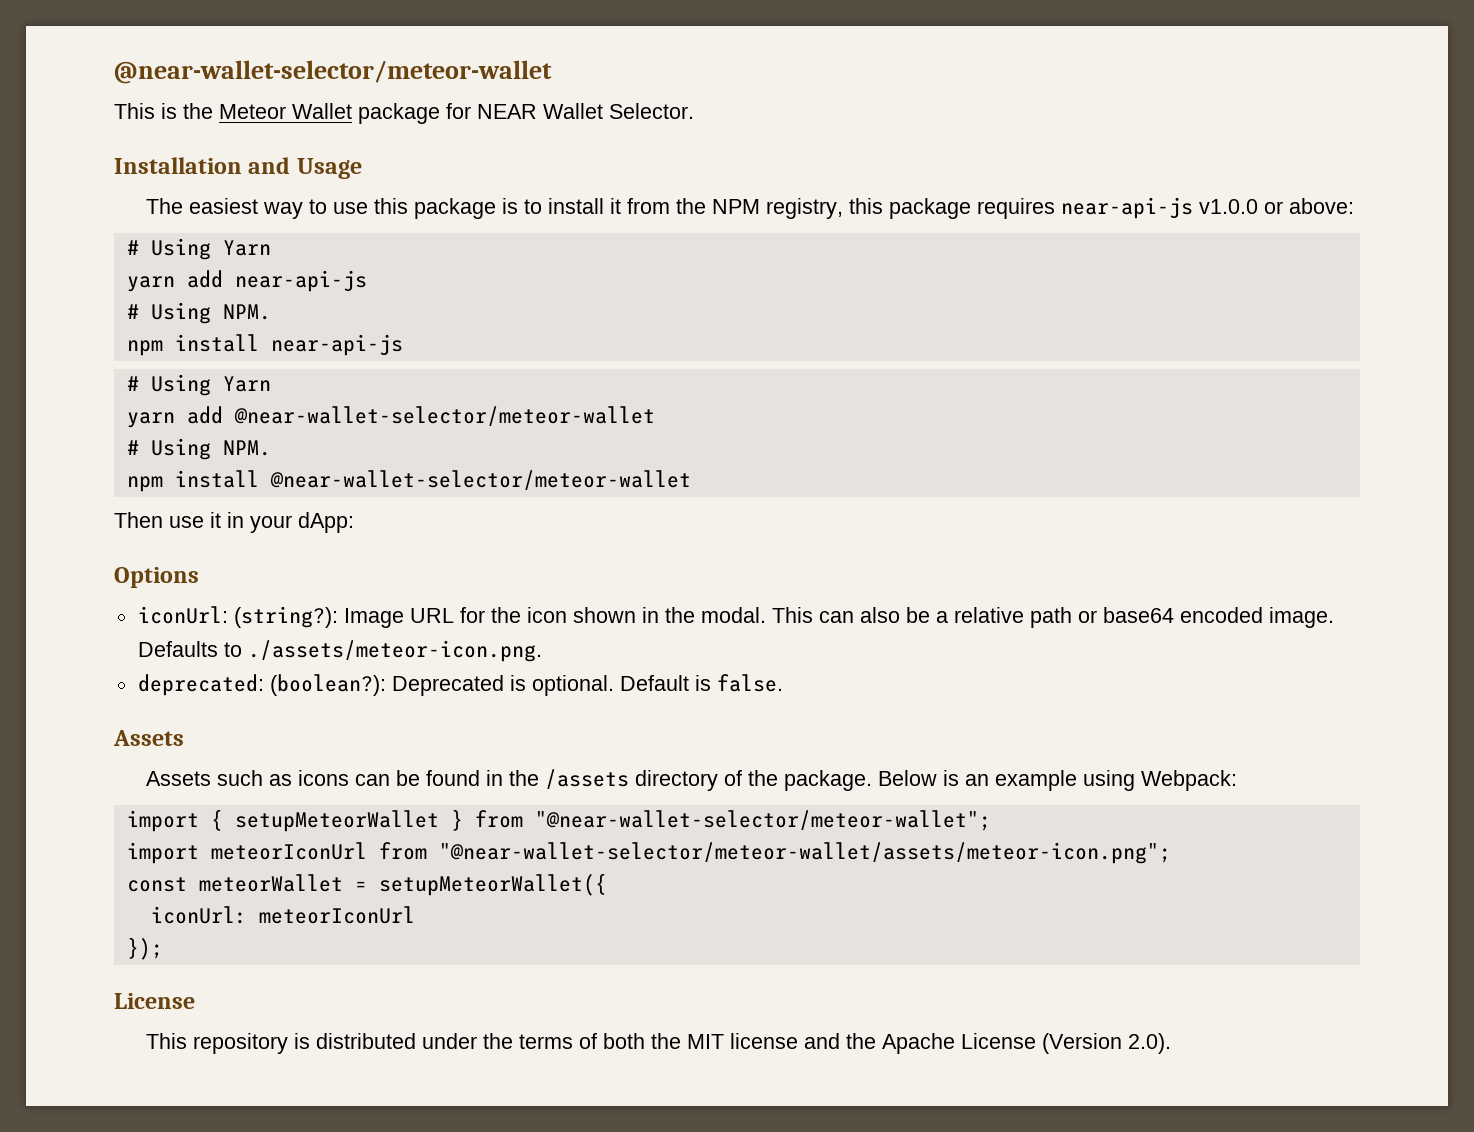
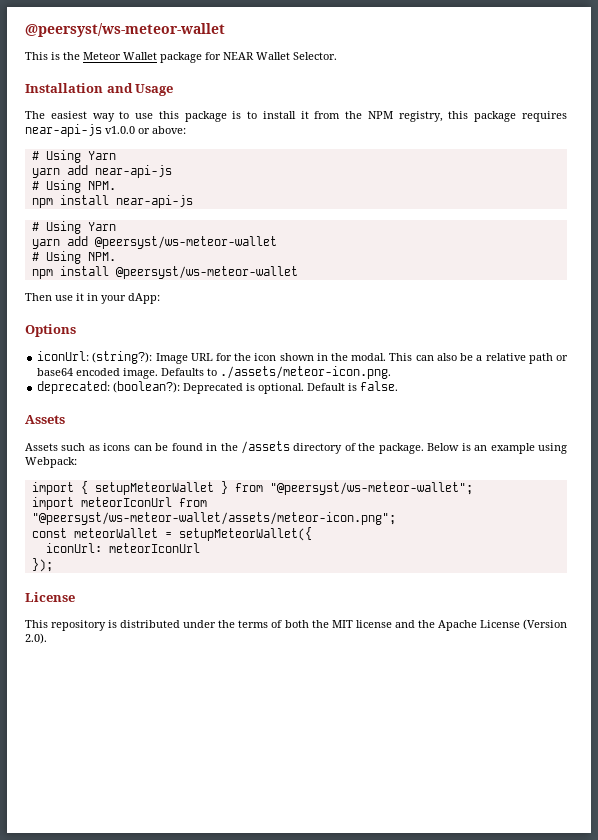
[114,60,552,84] @near-wallet-selector/meteor-wallet -> [25,23,225,37] @peersyst/ws-meteor-wallet
[233,406,655,426] [126,438,271,460] [126,470,691,492] @near-wallet-selector/meteor-wallet // # Using NPM. // npm install @near-wallet-selector/meteor-wallet -> [94,236,277,249] [31,251,116,264] [31,266,298,279] @peersyst/ws-meteor-wallet // # Using NPM. // npm install @peersyst/ws-meteor-wallet
[534,810,991,831] "@near-wallet-selector/meteor-wallet"; -> [269,482,473,495] "@peersyst/ws-meteor-wallet";
[438,842,1171,864] "@near-wallet-selector/meteor-wallet/assets/meteor-icon.png"; -> [31,512,396,525] "@peersyst/ws-meteor-wallet/assets/meteor-icon.png";

